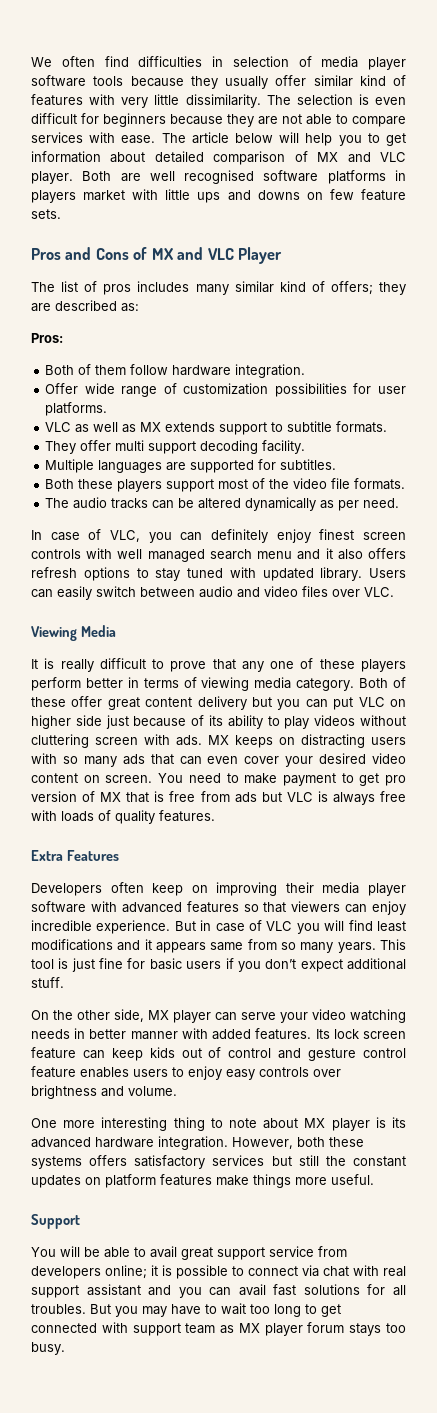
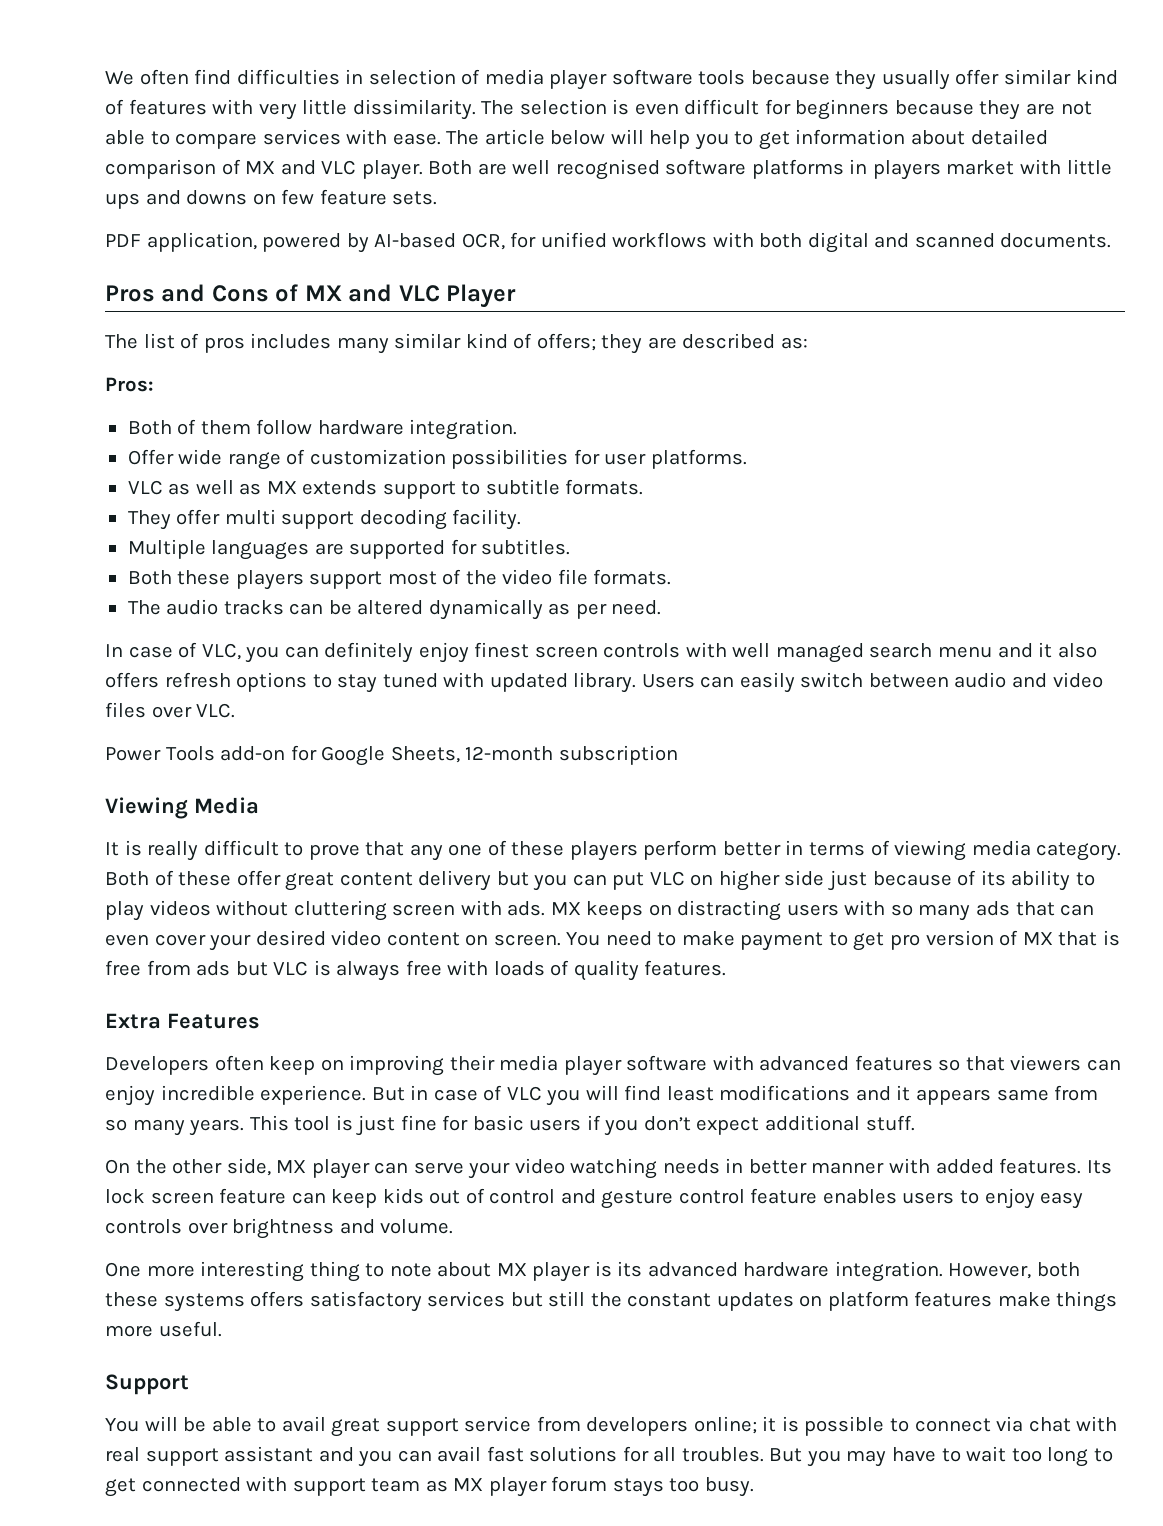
(61, 214) none -> [105,232,1112,253] // PDF application, powered by AI-based OCR, for unified workflows with both digital and scanned documents.
(394, 592) none -> [105,745,678,766] // Power Tools add-on for Google Sheets, 12-month subscription

